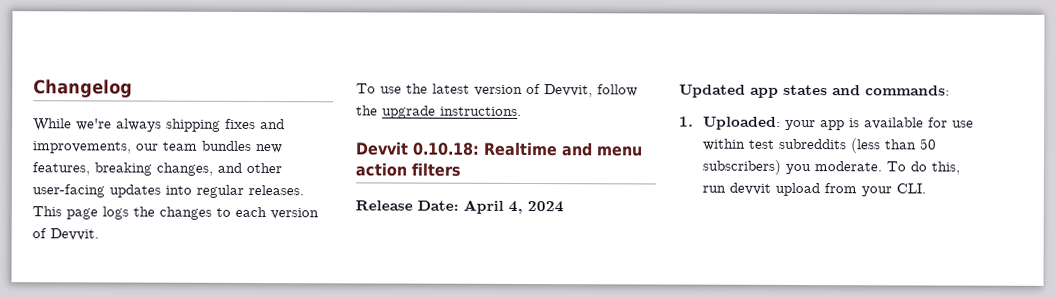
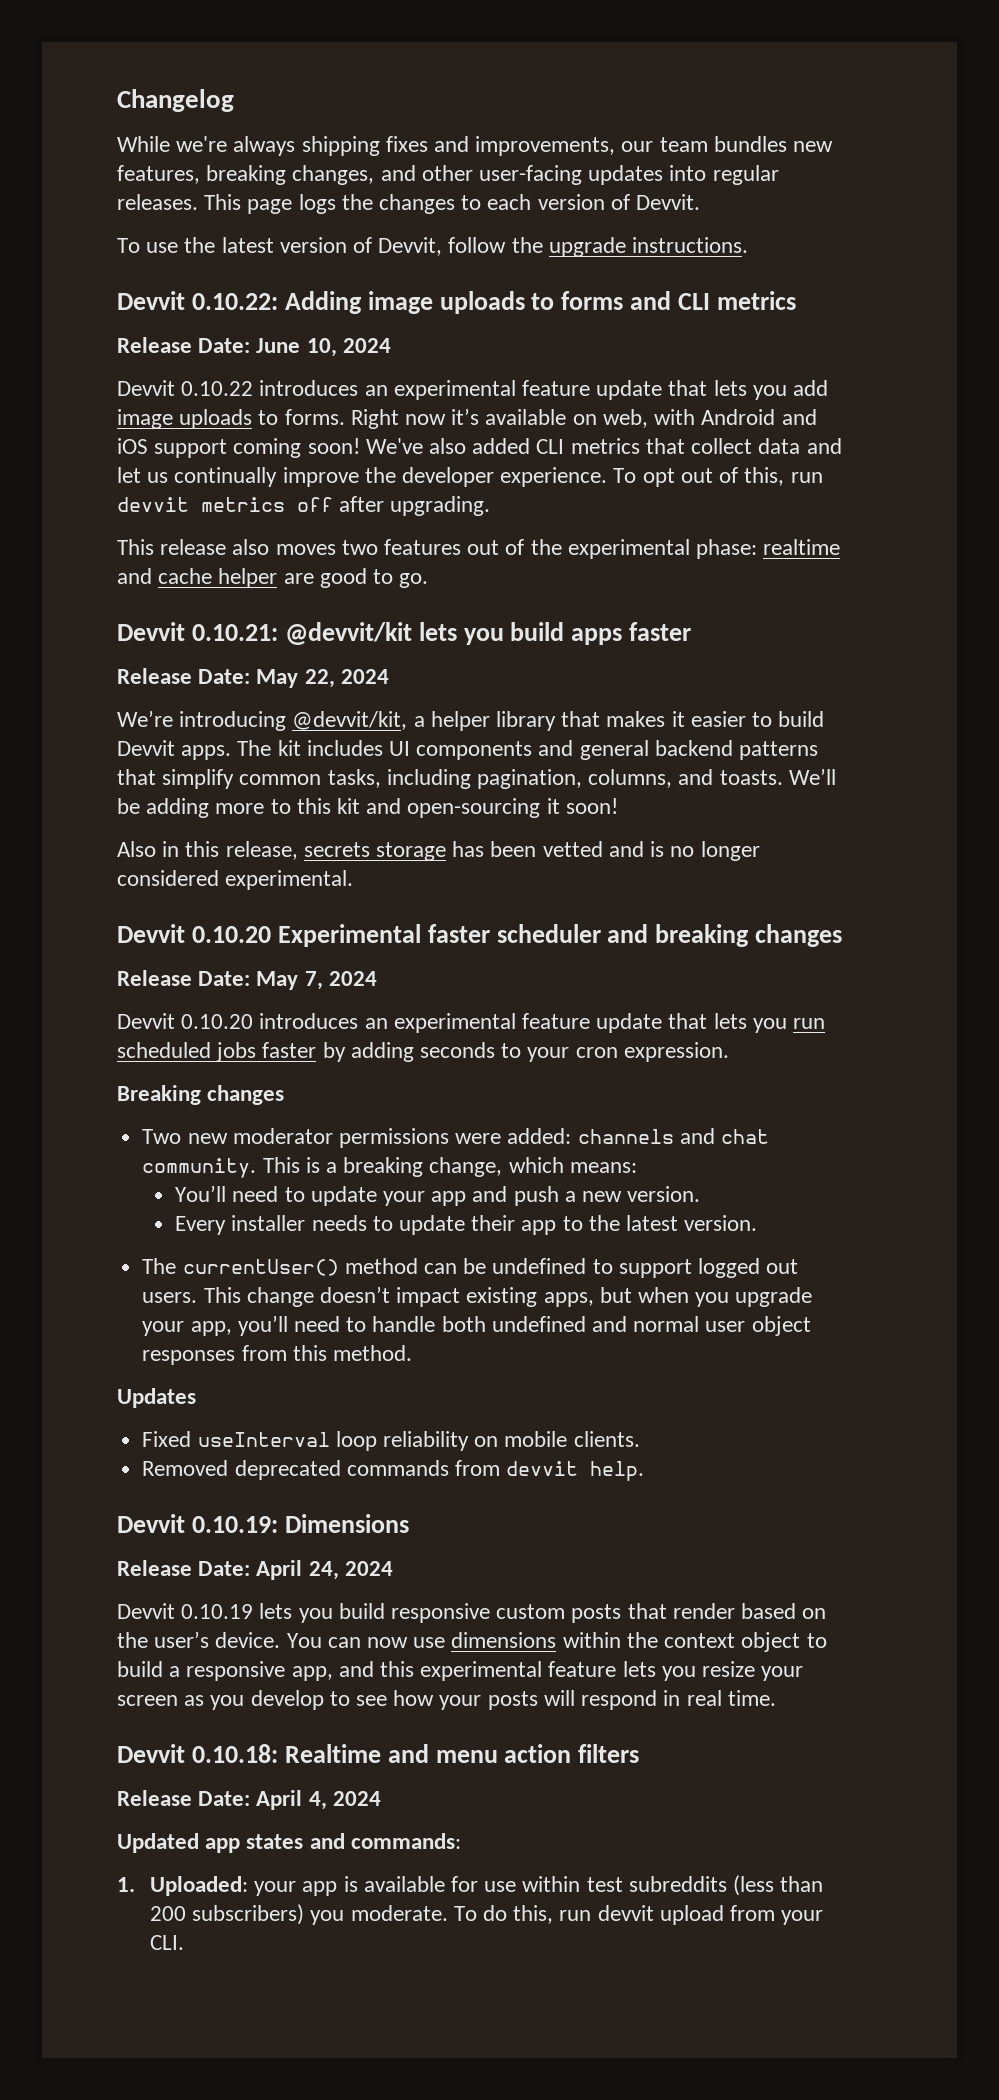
(522, 111) none -> [117,291,796,314] [117,337,391,357] [117,380,829,400] [117,408,817,429] [117,438,842,458] [117,467,823,487] [117,496,491,516] [117,539,841,559] [117,568,429,588] [117,622,692,645] [117,668,389,688] [117,710,825,731] [117,740,819,760] [117,768,836,789] [117,798,618,818] [117,841,760,861] [117,870,354,890] [117,924,843,947] [117,970,377,990] [117,1013,826,1033] [117,1042,729,1062] [117,1085,285,1105] [142,1128,769,1148] [142,1157,637,1178] [175,1185,701,1206] [175,1215,758,1235] [142,1258,799,1278] [142,1286,813,1307] [142,1315,811,1336] [142,1345,412,1365] [117,1388,196,1408] [142,1431,640,1451] [142,1460,645,1481] [117,1514,409,1533] [117,1560,393,1580] [117,1603,827,1623] [117,1631,827,1652] [117,1661,804,1681] [117,1690,776,1710] // Devvit 0.10.22: Adding image uploads to forms and CLI metrics // Release Date: June 10, 2024 // Devvit 0.10.22 introduces an experimental feature update that lets you add image uploads to forms. Right now it’s available on web, with Android and iOS support coming soon! We've also added CLI metrics that collect data and let us continually improve the developer experience. To opt out of this, run devvit metrics off after upgrading. // This release also moves two features out of the experimental phase: realtime and cache helper are good to go. // Devvit 0.10.21: @devvit/kit lets you build apps faster // Release Date: May 22, 2024 // We’re introducing @devvit/kit, a helper library that makes it easier to build Devvit apps. The kit includes UI components and general backend patterns that simplify common tasks, including pagination, columns, and toasts. We’ll be adding more to this kit and open-sourcing it soon! // Also in this release, secrets storage has been vetted and is no longer considered experimental. // Devvit 0.10.20 Experimental faster scheduler and breaking changes // Release Date: May 7, 2024 // Devvit 0.10.20 introduces an experimental feature update that lets you run scheduled jobs faster by adding seconds to your cron expression. // Breaking changes // Two new moderator permissions were added: channels and chat community. This is a breaking change, which means: // You’ll need to update your app and push a new version. // Every installer needs to update their app to the latest version. // The currentUser() method can be undefined to support logged out users. This change doesn’t impact existing apps, but when you upgrade your app, you’ll need to handle both undefined and normal user object responses from this method. // Updates // Fixed useInterval loop reliability on mobile clients. // Removed deprecated commands from devvit help. // Devvit 0.10.19: Dimensions // Release Date: April 24, 2024 // Devvit 0.10.19 lets you build responsive custom posts that render based on the user’s device. You can now use dimensions within the context object to build a responsive app, and this experimental feature lets you resize your screen as you develop to see how your posts will respond in real time.
[918,138,937,150] 50 -> [149,1906,186,1921] 200

